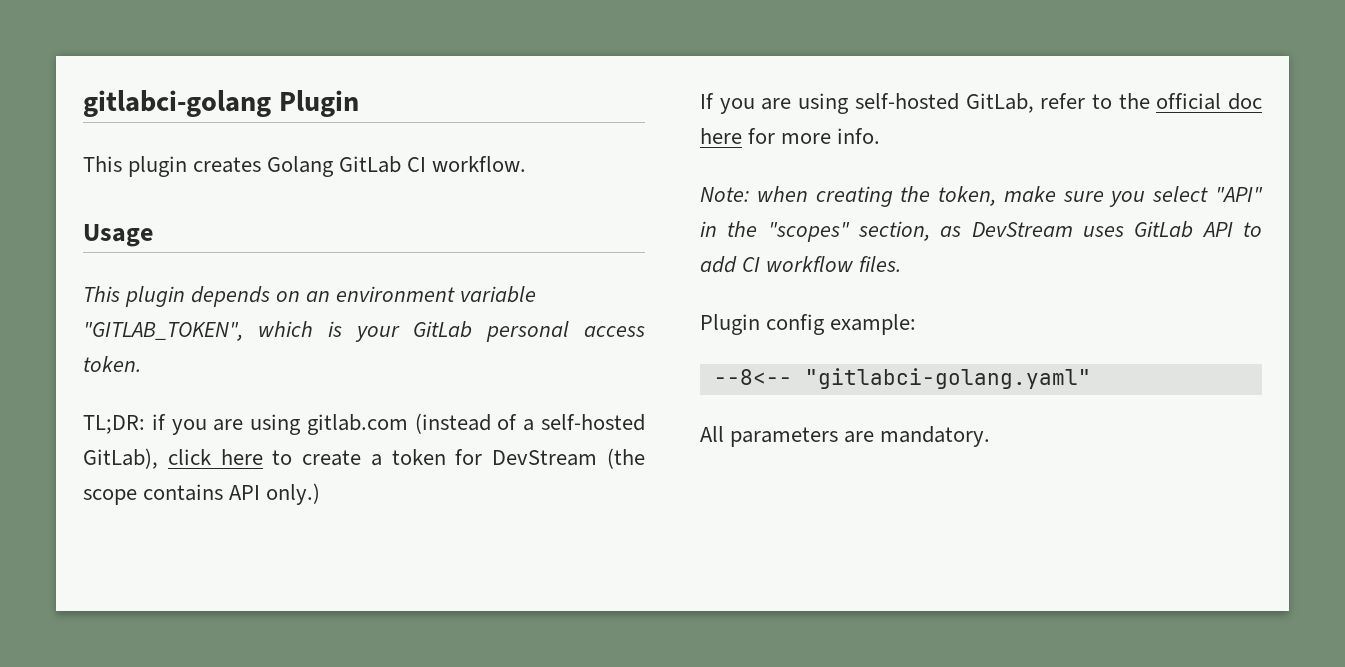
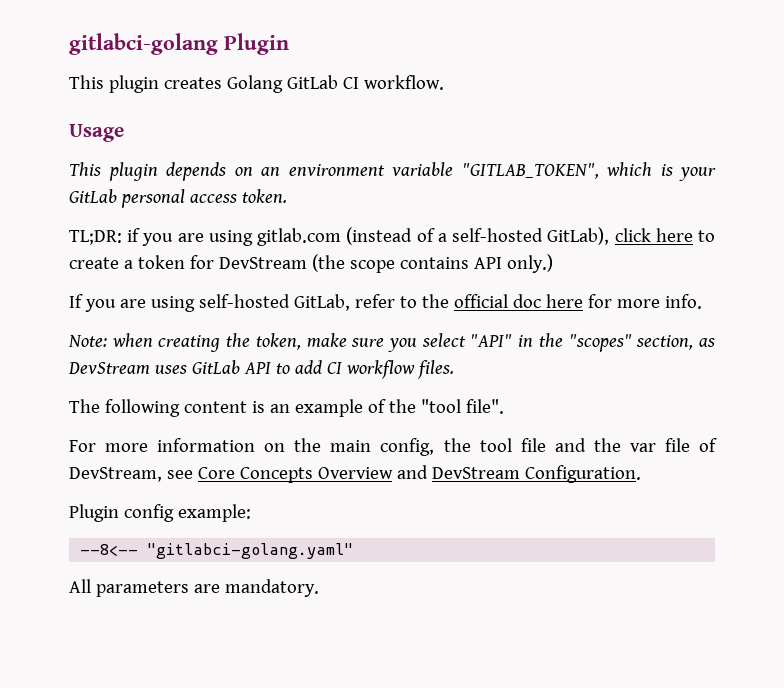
(902, 264) none -> [69,399,504,417] [69,438,717,456] [69,465,641,483] // The following content is an example of the "tool file". // For more information on the main config, the tool file and the var file of DevStream, see Core Concepts Overview and DevStream Configuration.

